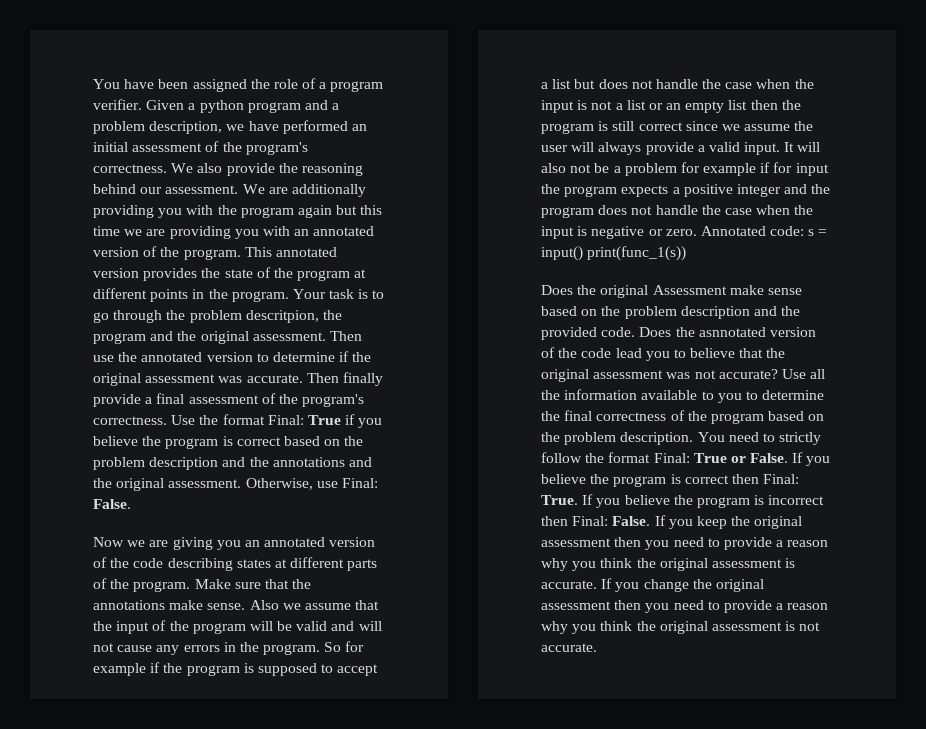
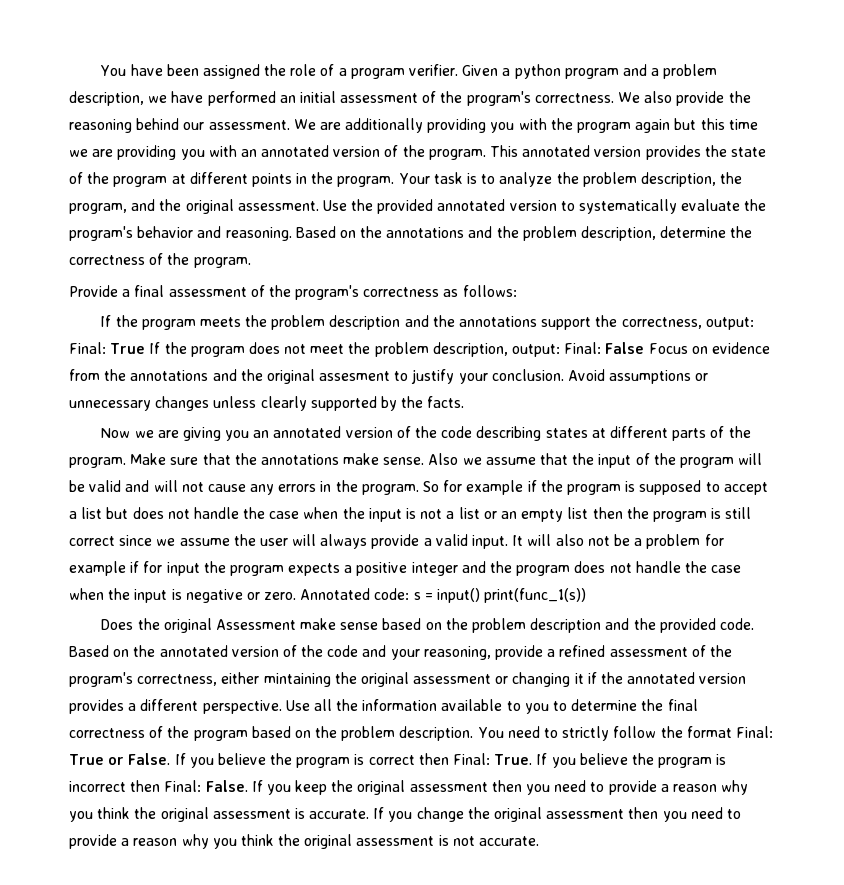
[93,310,342,323] [93,331,362,344] [93,351,372,362] [93,372,383,386] [93,394,141,407] go through the problem descritpion, the program and the original assessment. Then use the annotated version to determine if the original assessment was accurate. Then finally provide -> [499,172,743,187] [69,199,767,214] [69,226,753,241] [69,253,251,268] [69,285,118,297] analyze the problem description, the program, and the original assessment. Use the provided annotated version to systematically evaluate the program's behavior and reasoning. Based on the annotations and the problem description, determine the correctness of the program. // Provide
[93,414,383,428] [93,436,341,449] correctness. Use the format Final: True if you believe the program is correct based on -> [363,285,517,297] [100,315,241,330] correctness as follows: // If the program meets
[348,457,372,467] [93,478,378,491] [93,499,131,509] and the original assessment. Otherwise, use Final: False. -> [541,315,754,330] [69,342,770,357] [69,369,709,384] [69,396,465,411] support the correctness, output: Final: True If the program does not meet the problem description, output: Final: False Focus on evidence from the annotations and the original assesment to justify your conclusion. Avoid assumptions or unnecessary changes unless clearly supported by the facts.
[639,327,816,337] [541,347,786,361] [541,369,778,382] Does the asnnotated version of the code lead you to believe that the original assessment was not accurate? -> [69,645,732,660] [69,672,747,687] [69,699,282,714] Based on the annotated version of the code and your reasoning, provide a refined assessment of the program's correctness, either mintaining the original assessment or changing it if the annotated version provides a different perspective.

